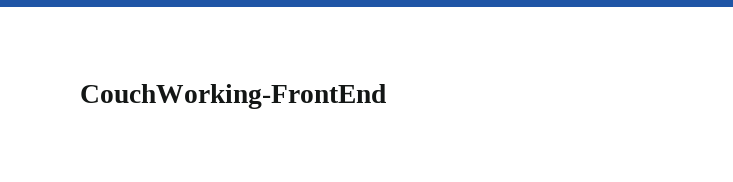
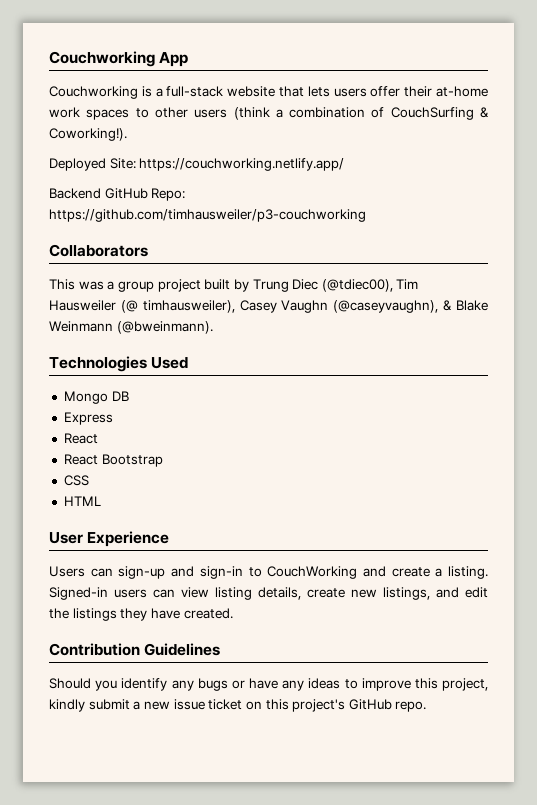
[80,84,386,109] CouchWorking-FrontEnd -> [49,51,189,67] [49,86,489,99] [49,107,490,120] [49,128,127,141] [49,158,345,171] [49,188,186,201] [49,209,366,222] [49,244,148,257] [49,279,419,292] [49,300,488,313] [49,321,213,334] [49,356,189,372] [63,391,129,404] [63,412,113,425] [63,433,98,444] [63,454,163,467] [63,475,89,486] [63,496,101,506] [49,531,170,547] [49,566,488,579] [49,587,488,600] [49,608,233,621] [49,643,221,656] [49,678,489,691] [49,699,427,712] Couchworking App // Couchworking is a full-stack website that lets users offer their at-home work spaces to other users (think a combination of CouchSurfing & Coworking!). // Deployed Site: https://couchworking.netlify.app/ // Backend GitHub Repo: https://github.com/timhausweiler/p3-couchworking // Collaborators // This was a group project built by Trung Diec (@tdiec00), Tim Hausweiler (@ timhausweiler), Casey Vaughn (@caseyvaughn), & Blake Weinmann (@bweinmann). // Technologies Used // Mongo DB // Express // React // React Bootstrap // CSS // HTML // User Experience // Users can sign-up and sign-in to CouchWorking and create a listing. Signed-in users can view listing details, create new listings, and edit the listings they have created. // Contribution Guidelines // Should you identify any bugs or have any ideas to improve this project, kindly submit a new issue ticket on this project's GitHub repo.

